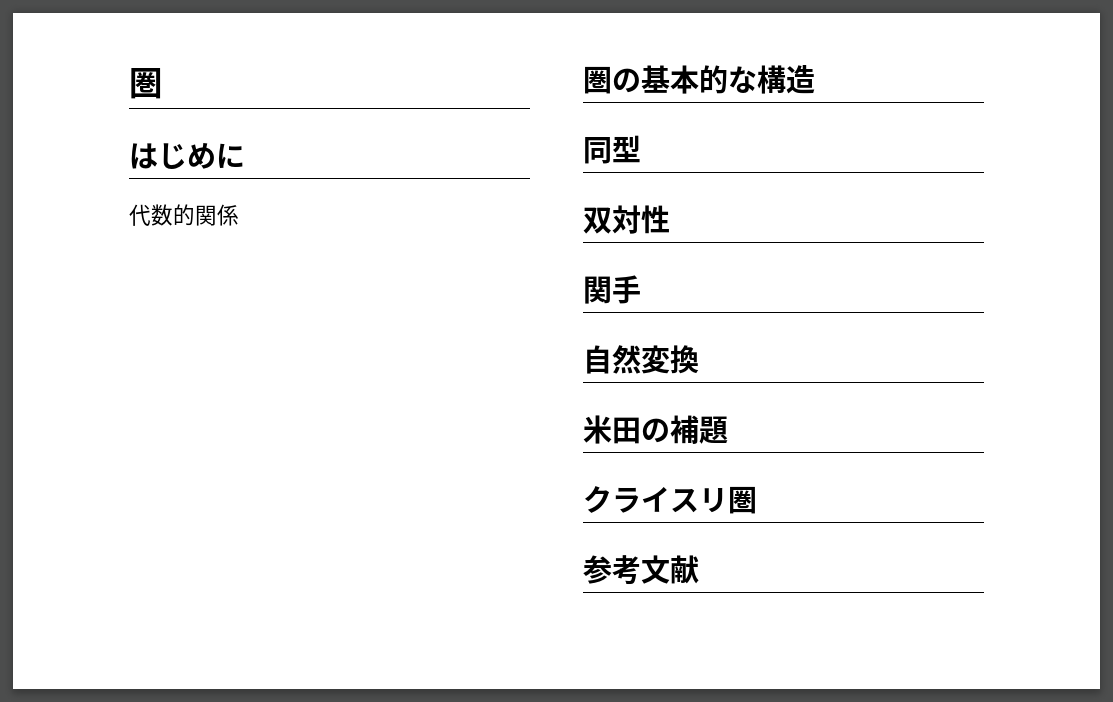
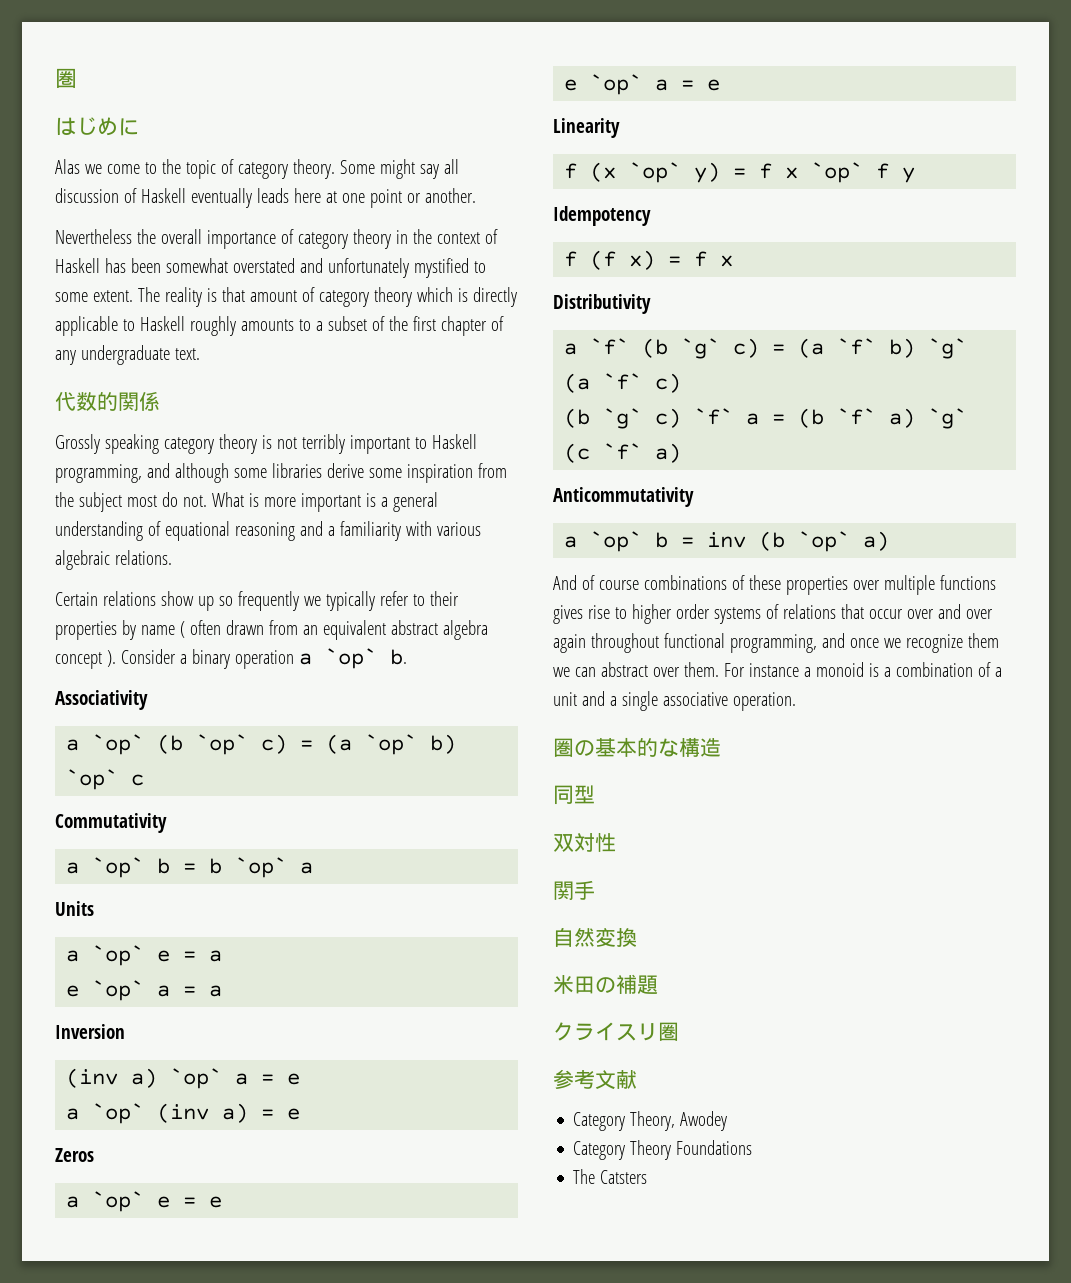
[129,204,239,226] 代数的関係 -> [55,159,459,179] [55,188,476,208] [55,229,498,249] [55,258,486,278] [55,287,517,307] [55,316,504,336] [55,345,200,365] [55,392,160,411] [55,434,477,454] [55,463,507,483] [55,492,438,512] [55,521,481,541] [55,550,172,570] [55,591,459,611] [55,620,488,640] [55,648,407,669] [55,690,148,710] [66,734,457,755] [66,769,145,790] [55,813,167,833] [66,857,314,878] [55,901,94,916] [66,945,223,966] [66,980,223,1001] [55,1024,125,1039] [66,1068,301,1089] [66,1103,301,1124] [55,1148,94,1162] [66,1191,223,1212] [564,74,721,95] [553,118,620,138] [564,162,916,183] [553,206,651,226] [564,250,734,270] [553,294,651,314] [564,338,968,359] [564,373,682,393] [564,408,968,429] [564,443,682,463] [553,487,694,507] [564,531,890,552] [553,575,996,595] [553,604,993,624] [553,633,999,653] [553,662,1002,677] [553,691,796,711] Alas we come to the topic of category theory. Some might say all discussion of Haskell eventually leads here at one point or another. // Nevertheless the overall importance of category theory in the context of Haskell has been somewhat overstated and unfortunately mystified to some extent. The reality is that amount of category theory which is directly applicable to Haskell roughly amounts to a subset of the first chapter of any undergraduate text. // 代数的関係 // Grossly speaking category theory is not terribly important to Haskell programming, and although some libraries derive some inspiration from the subject most do not. What is more important is a general understanding of equational reasoning and a familiarity with various algebraic relations. // Certain relations show up so frequently we typically refer to their properties by name ( often drawn from an equivalent abstract algebra concept ). Consider a binary operation a `op` b. // Associativity // a `op` (b `op` c) = (a `op` b) `op` c // Commutativity // a `op` b = b `op` a // Units // a `op` e = a // e `op` a = a // Inversion // (inv a) `op` a = e // a `op` (inv a) = e // Zeros // a `op` e = e // e `op` a = e // Linearity // f (x `op` y) = f x `op` f y // Idempotency // f (f x) = f x // Distributivity // a `f` (b `g` c) = (a `f` b) `g` (a `f` c) // (b `g` c) `f` a = (b `f` a) `g` (c `f` a) // Anticommutativity // a `op` b = inv (b `op` a) // And of course combinations of these properties over multiple functions gives rise to higher order systems of relations that occur over and over again throughout functional programming, and once we recognize them we can abstract over them. For instance a monoid is a combination of a unit and a single associative operation.
(699, 569) none -> [573,1111,728,1131] [573,1140,753,1160] [573,1169,648,1184] // Category Theory, Awodey // Category Theory Foundations // The Catsters

